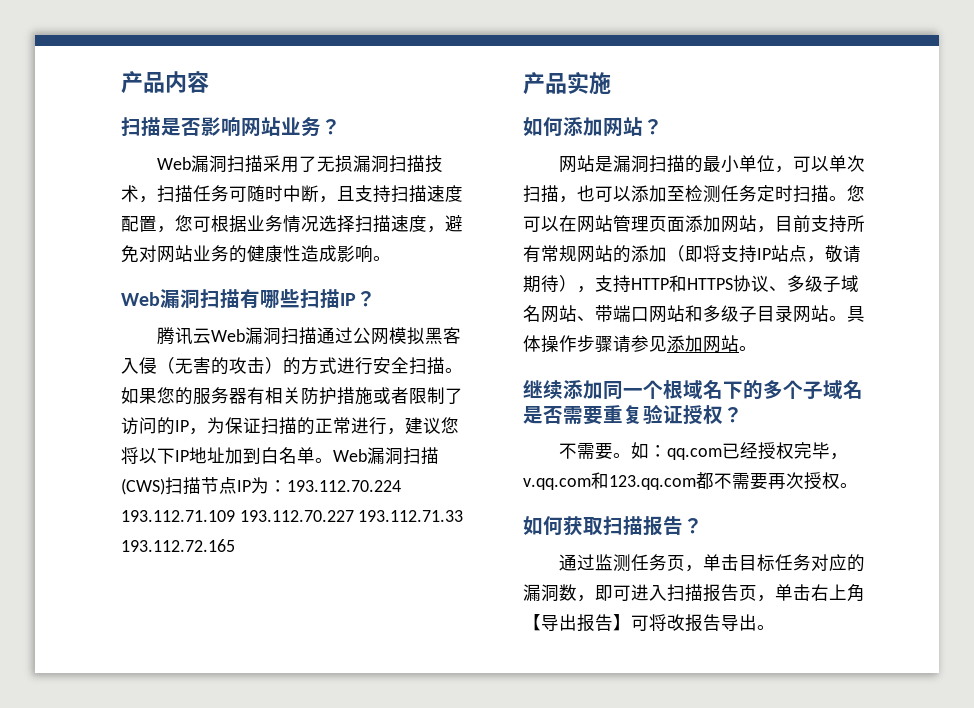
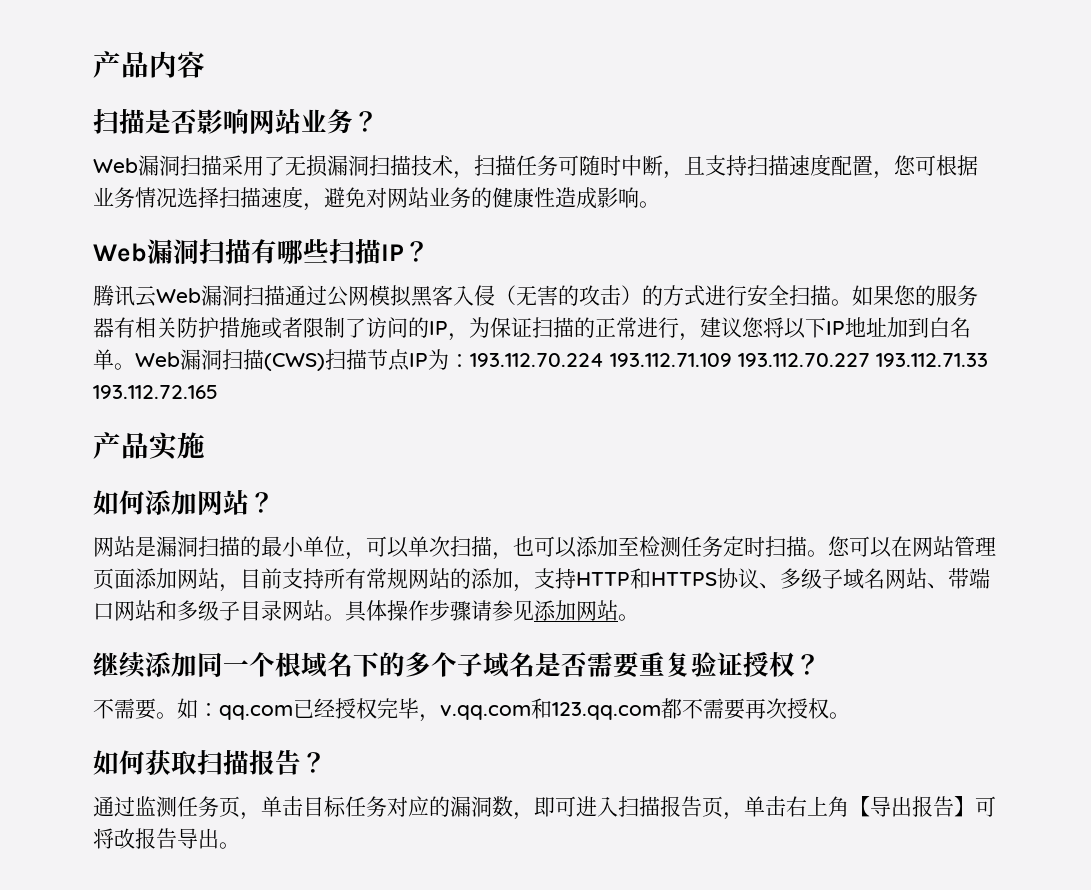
[667,245,861,263] [523,275,577,293] （即将支持IP站点，敬请期待） -> (513, 578) none

